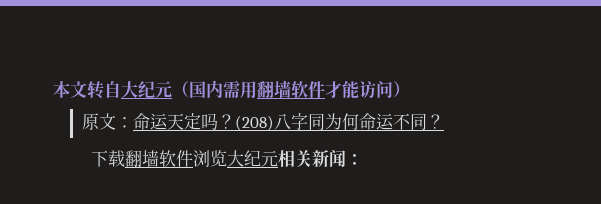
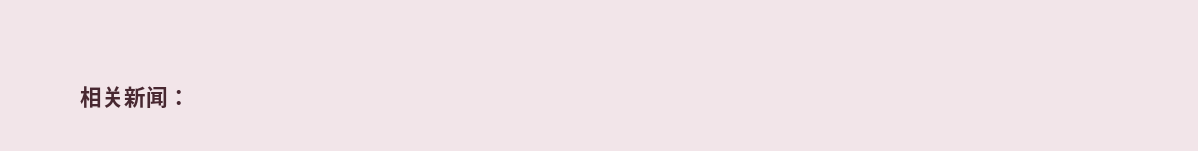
[53,80,410,99] [82,113,445,131] [91,150,279,167] 本文转自大纪元（国内需用翻墙软件才能访问） // 原文：命运天定吗？(208)八字同为何命运不同？ // 下载翻墙软件浏览大纪元 -> (80, 97) none

